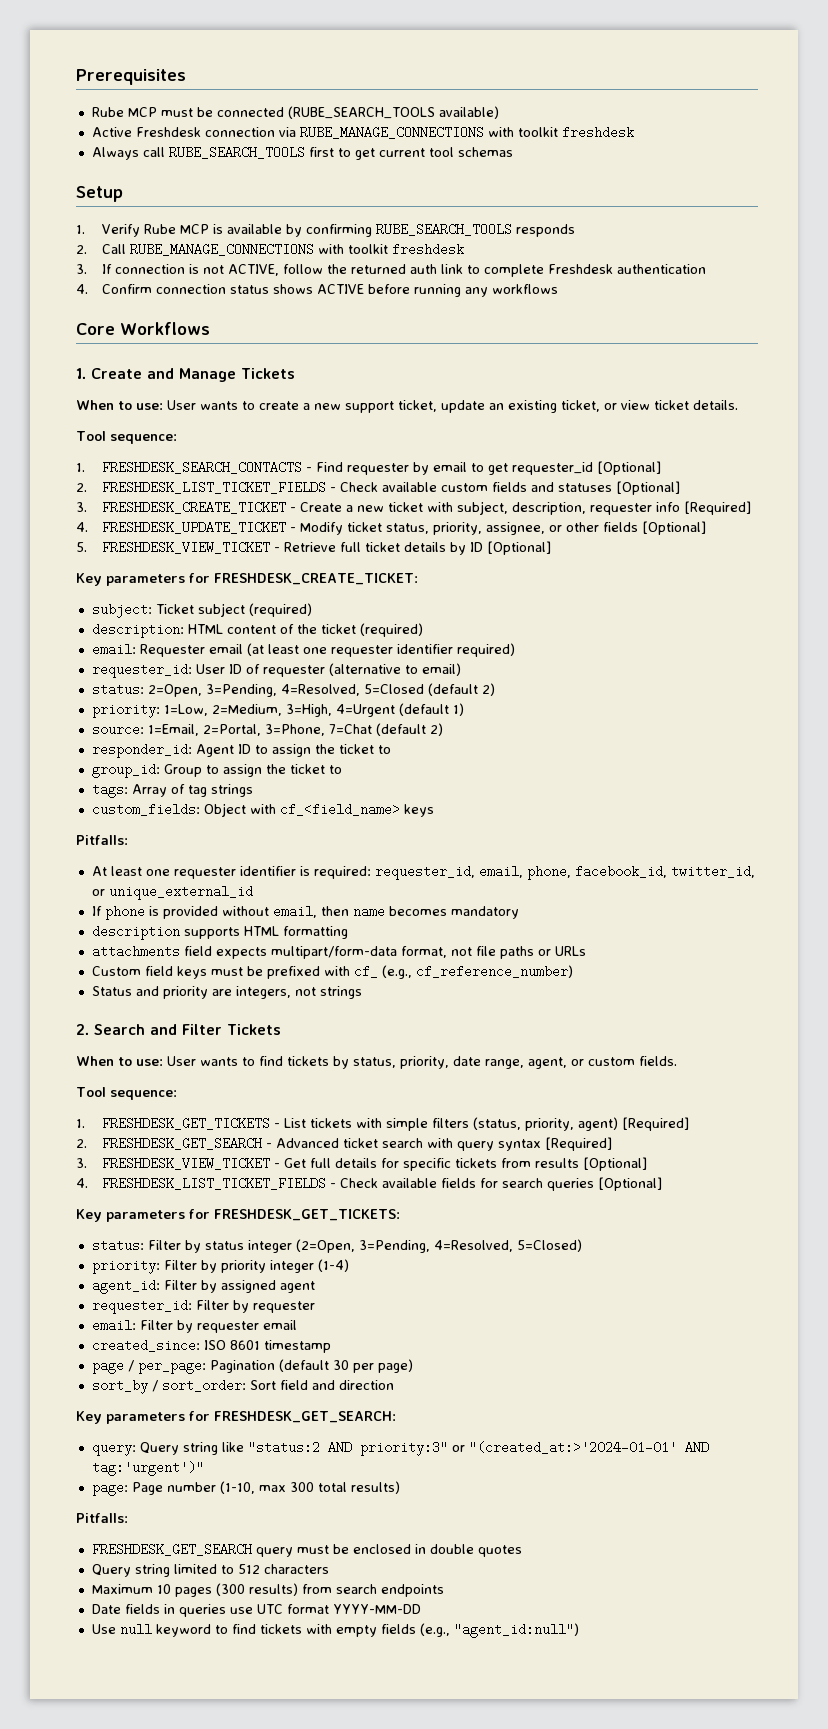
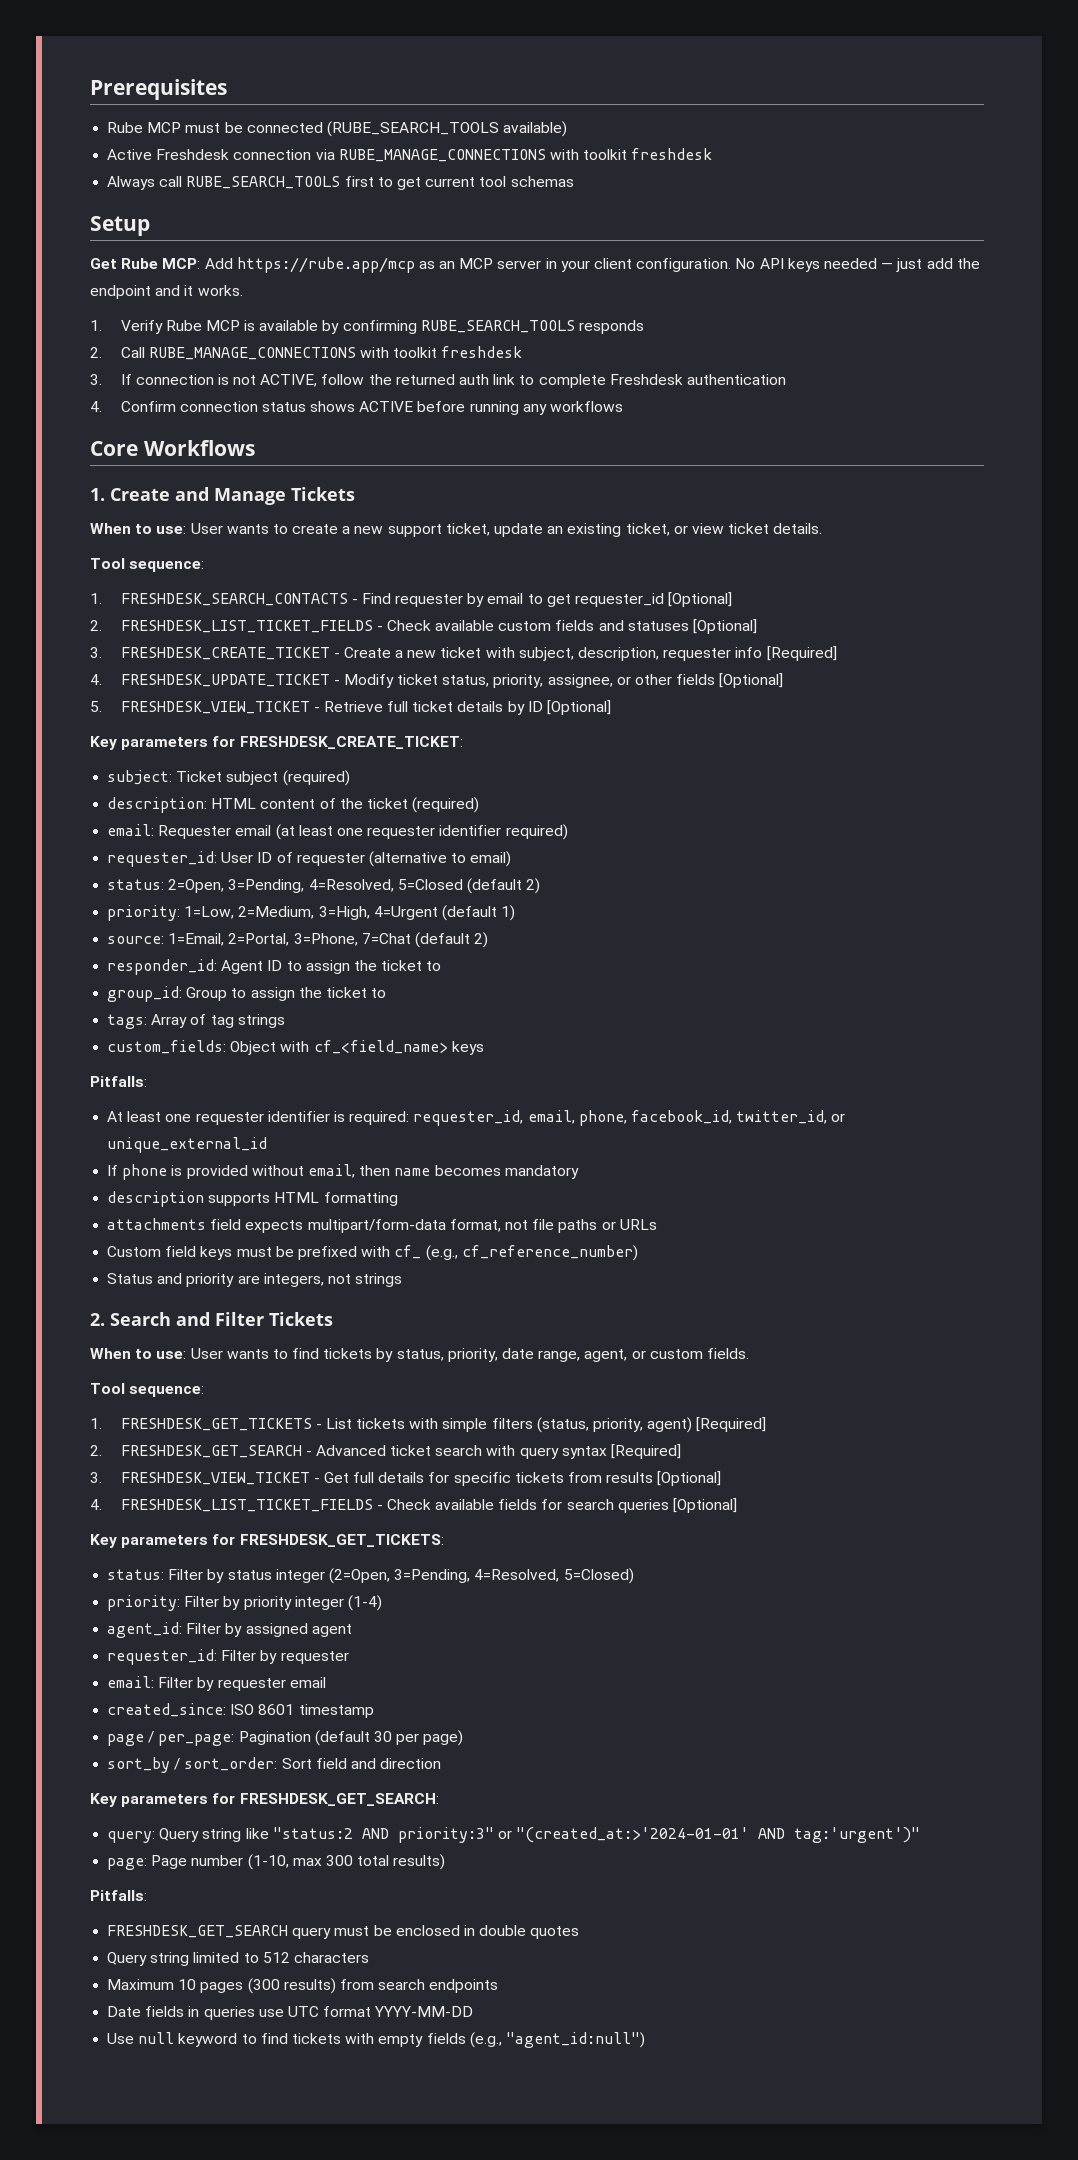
(123, 194) none -> [90,257,980,273] [90,285,243,299] // Get Rube MCP: Add https://rube.app/mcp as an MCP server in your client configuration. No API keys needed — just add the endpoint and it works.

